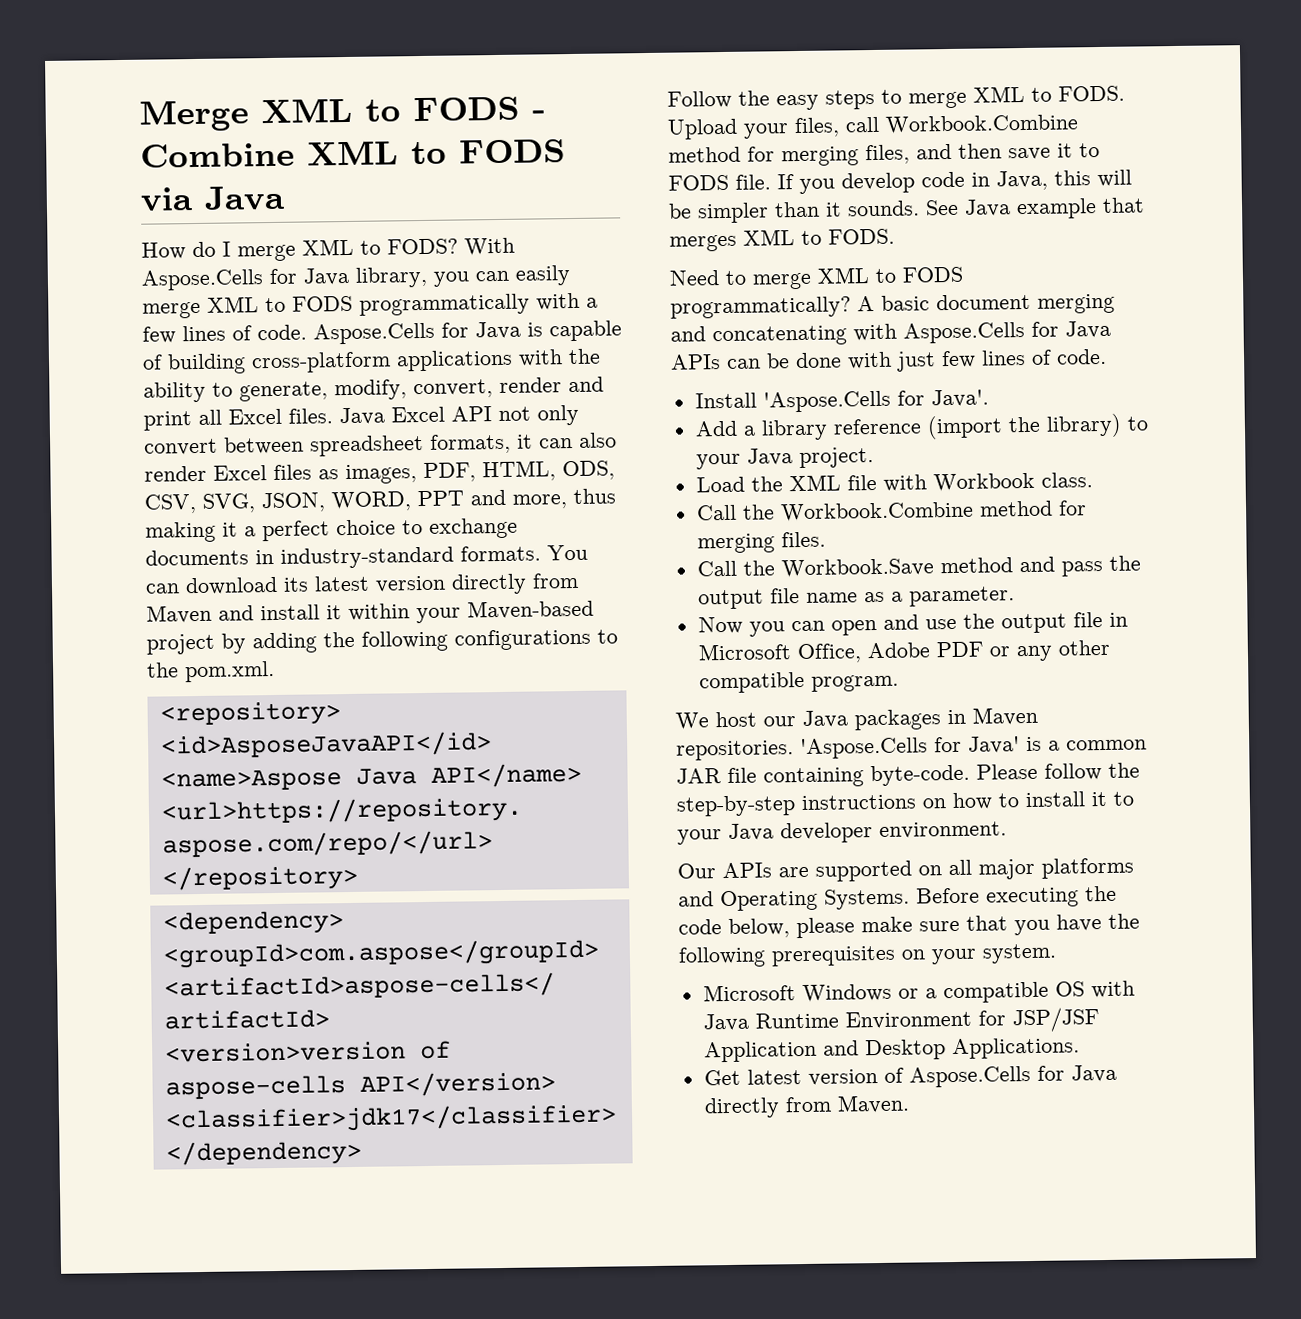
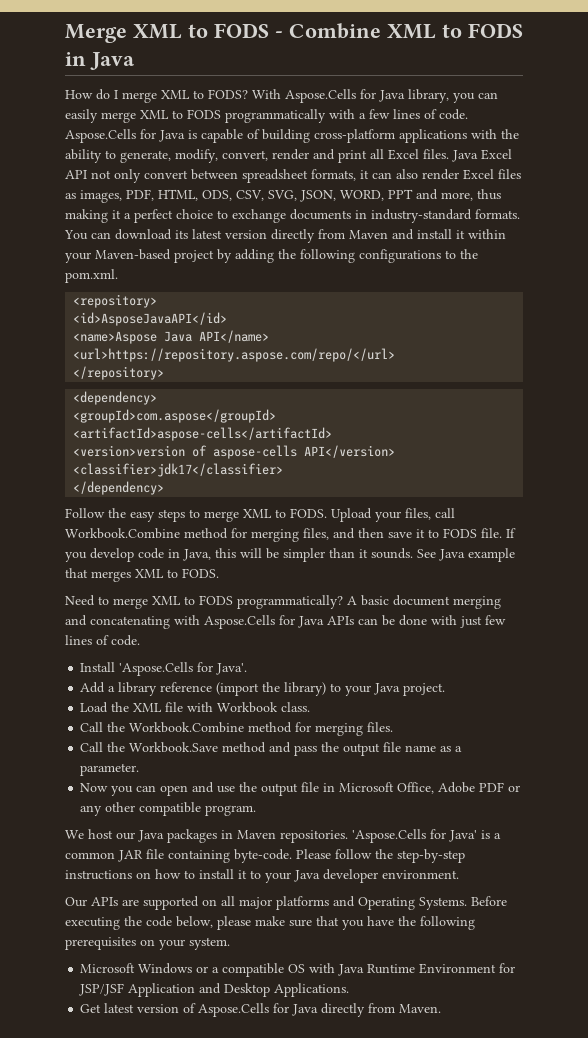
[140,187,193,212] via -> [65,52,86,66] in

